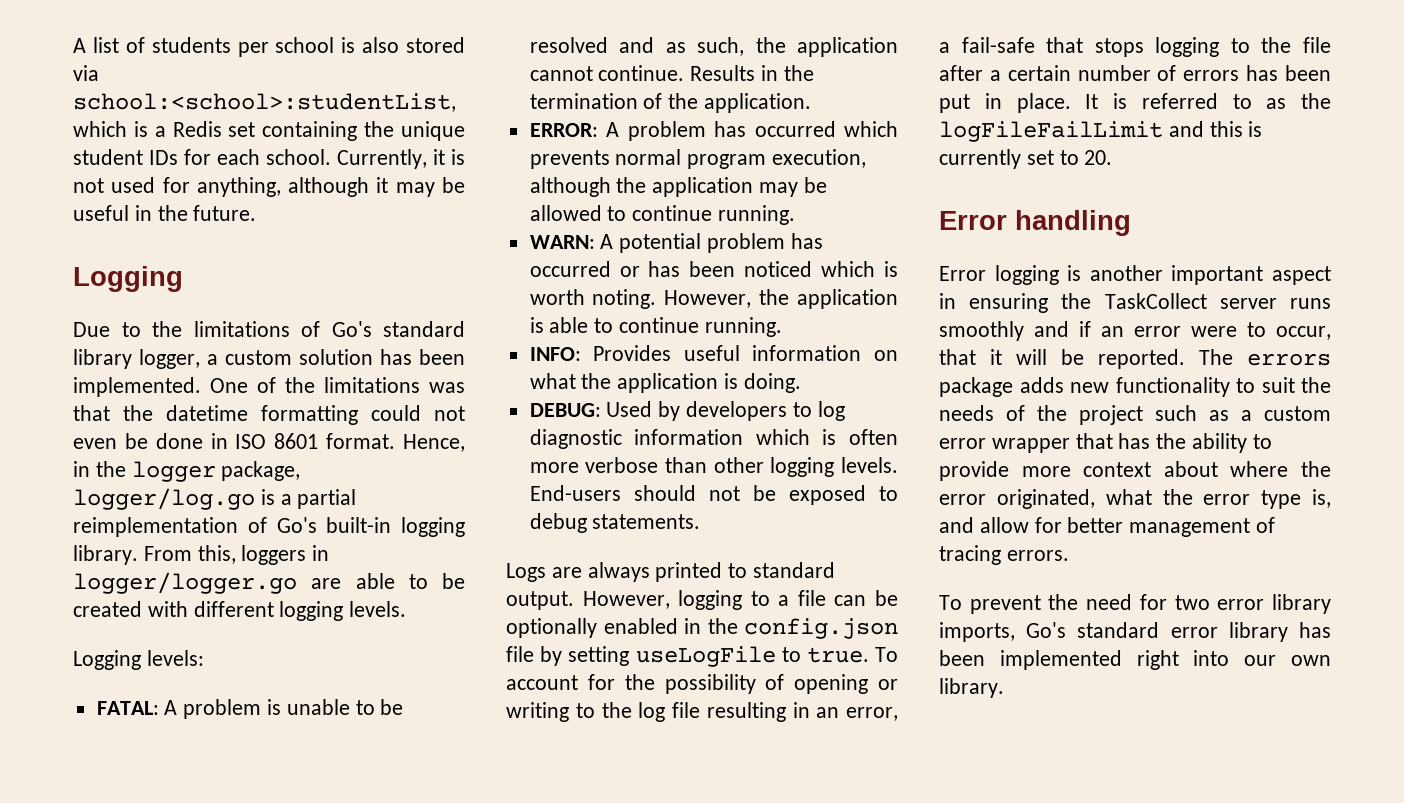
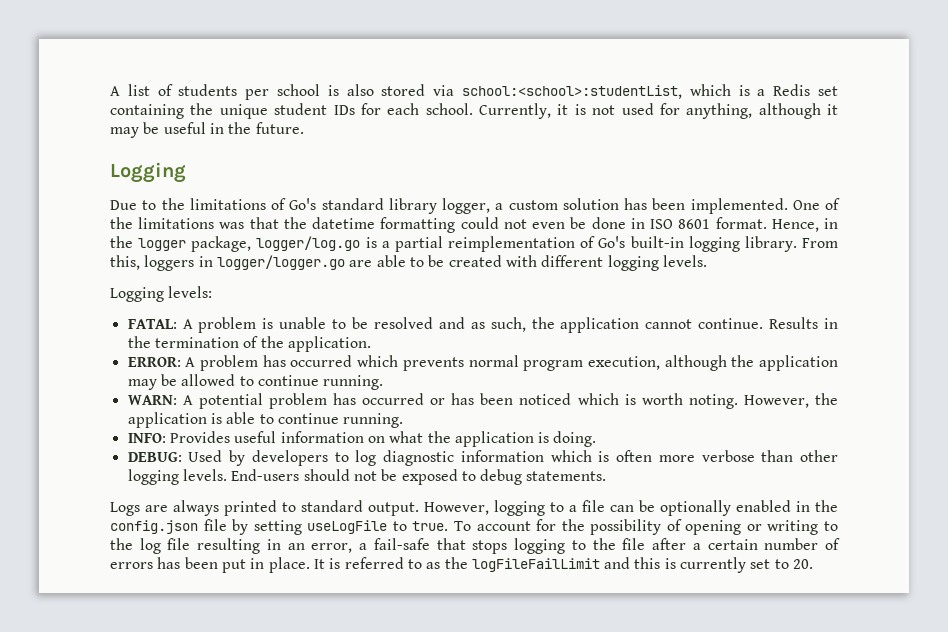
[939,210,1131,236] [939,265,1331,285] [939,293,1331,313] [939,321,1331,341] [939,349,1331,369] [939,377,1331,397] [939,405,1331,425] [939,433,1272,453] [939,461,1331,481] [939,489,1331,509] [939,517,1276,537] [939,545,1069,565] [939,594,1331,614] [939,622,1331,642] [939,650,1331,670] [939,678,1004,698] // Error handling // Error logging is another important aspect in ensuring the TaskCollect server runs smoothly and if an error were to occur, that it will be reported. The errors package adds new functionality to suit the needs of the project such as a custom error wrapper that has the ability to provide more context about where the error originated, what the error type is, and allow for better management of tracing errors. // To prevent the need for two error library imports, Go's standard error library has been implemented right into our own library. -> (814, 564) none

